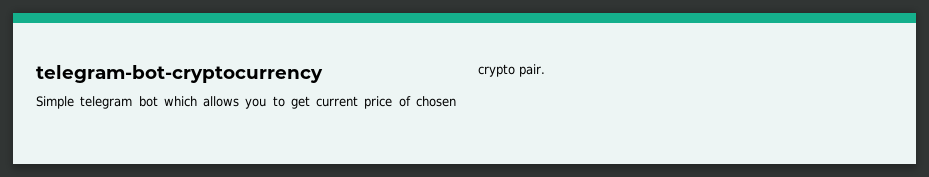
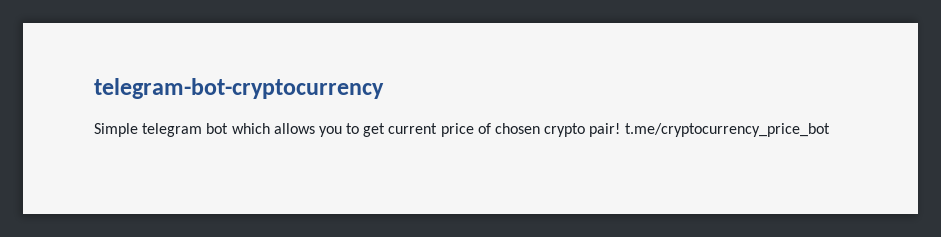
[519,64,545,77] pair. -> [589,123,830,137] pair! t.me/cryptocurrency_price_bot

